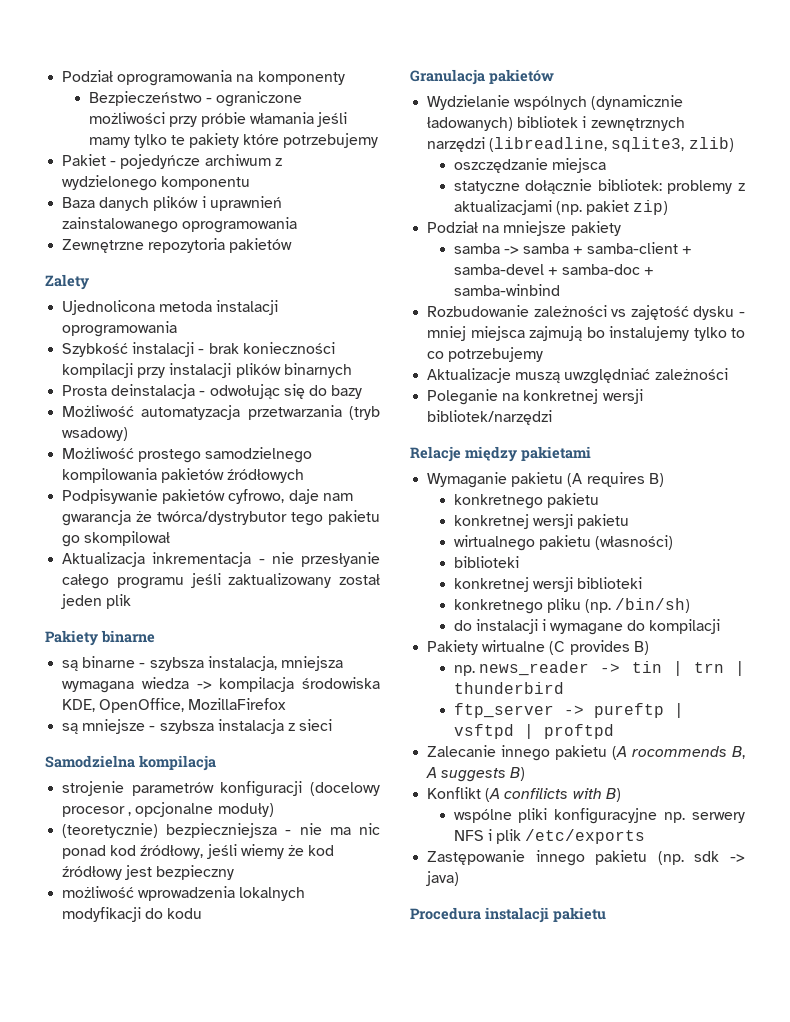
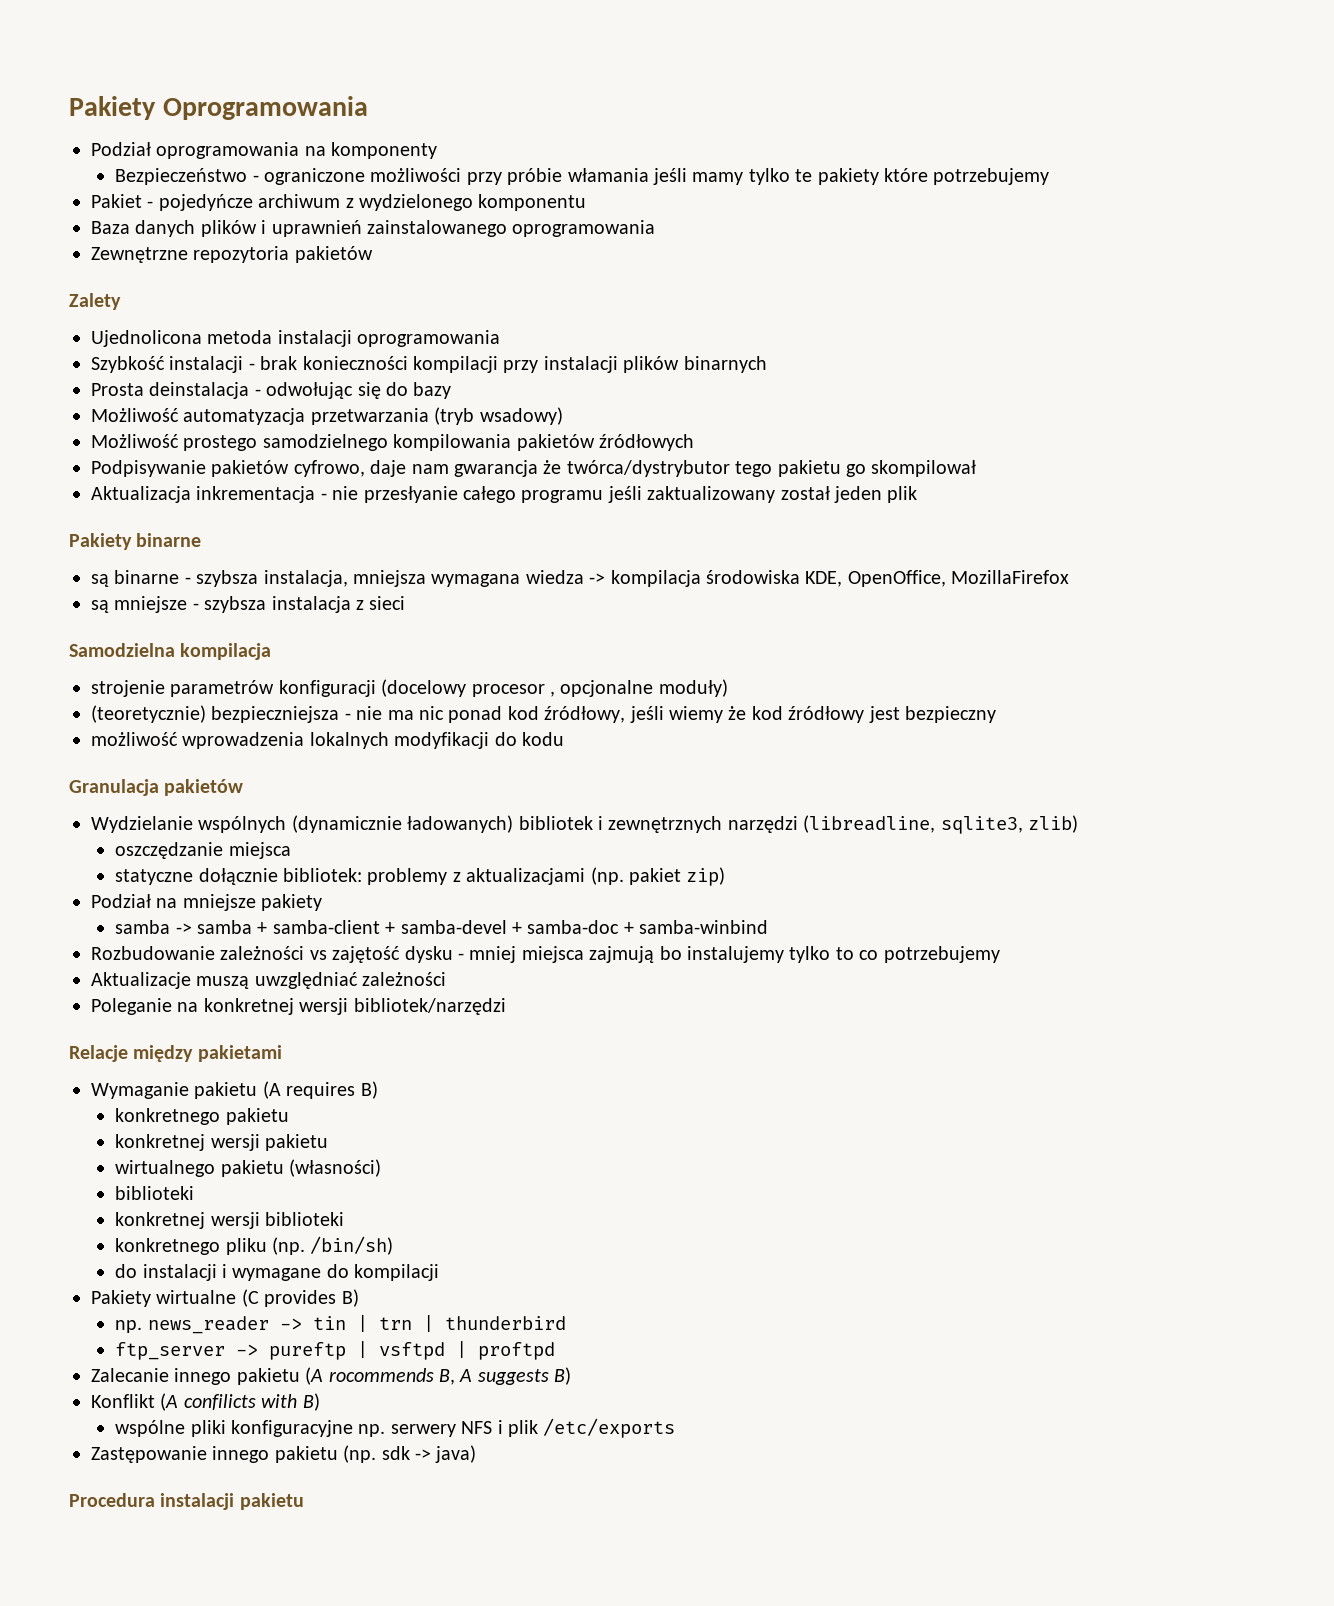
(62, 76) none -> [69,96,368,120] Pakiety Oprogramowania //

